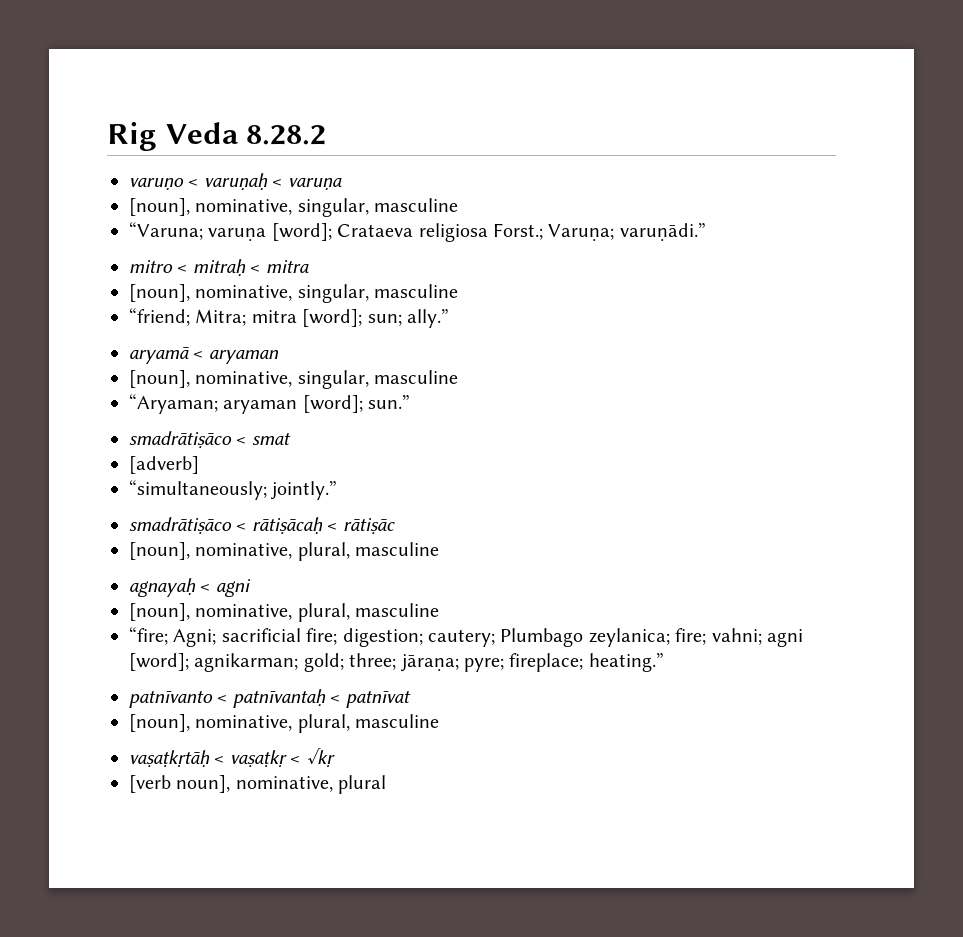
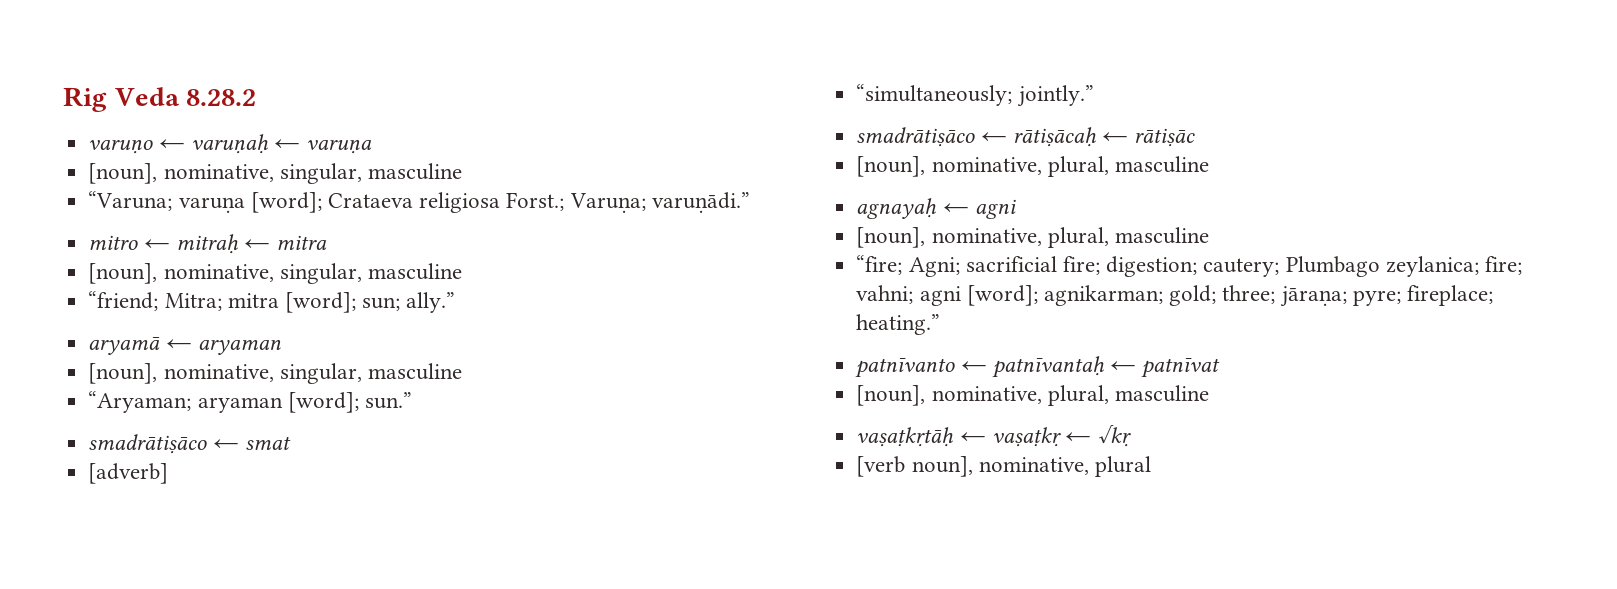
[188,173,283,191] < varuṇaḥ < -> [158,134,300,154] ← varuṇaḥ ←
[177,259,261,277] < mitraḥ < -> [143,234,270,254] ← mitraḥ ←
[193,351,204,359] < -> [165,339,192,350] ←
[236,437,247,445] < -> [212,439,239,450] ←
[236,517,338,535] < rātiṣācaḥ < -> [980,127,1128,147] ← rātiṣācaḥ ←
[200,584,211,592] < -> [942,203,969,214] ←
[217,689,341,708] < patnīvantaḥ < -> [960,356,1136,378] ← patnīvantaḥ ←
[214,750,301,768] < vaṣaṭkṛ < -> [959,427,1091,447] ← vaṣaṭkṛ ←

